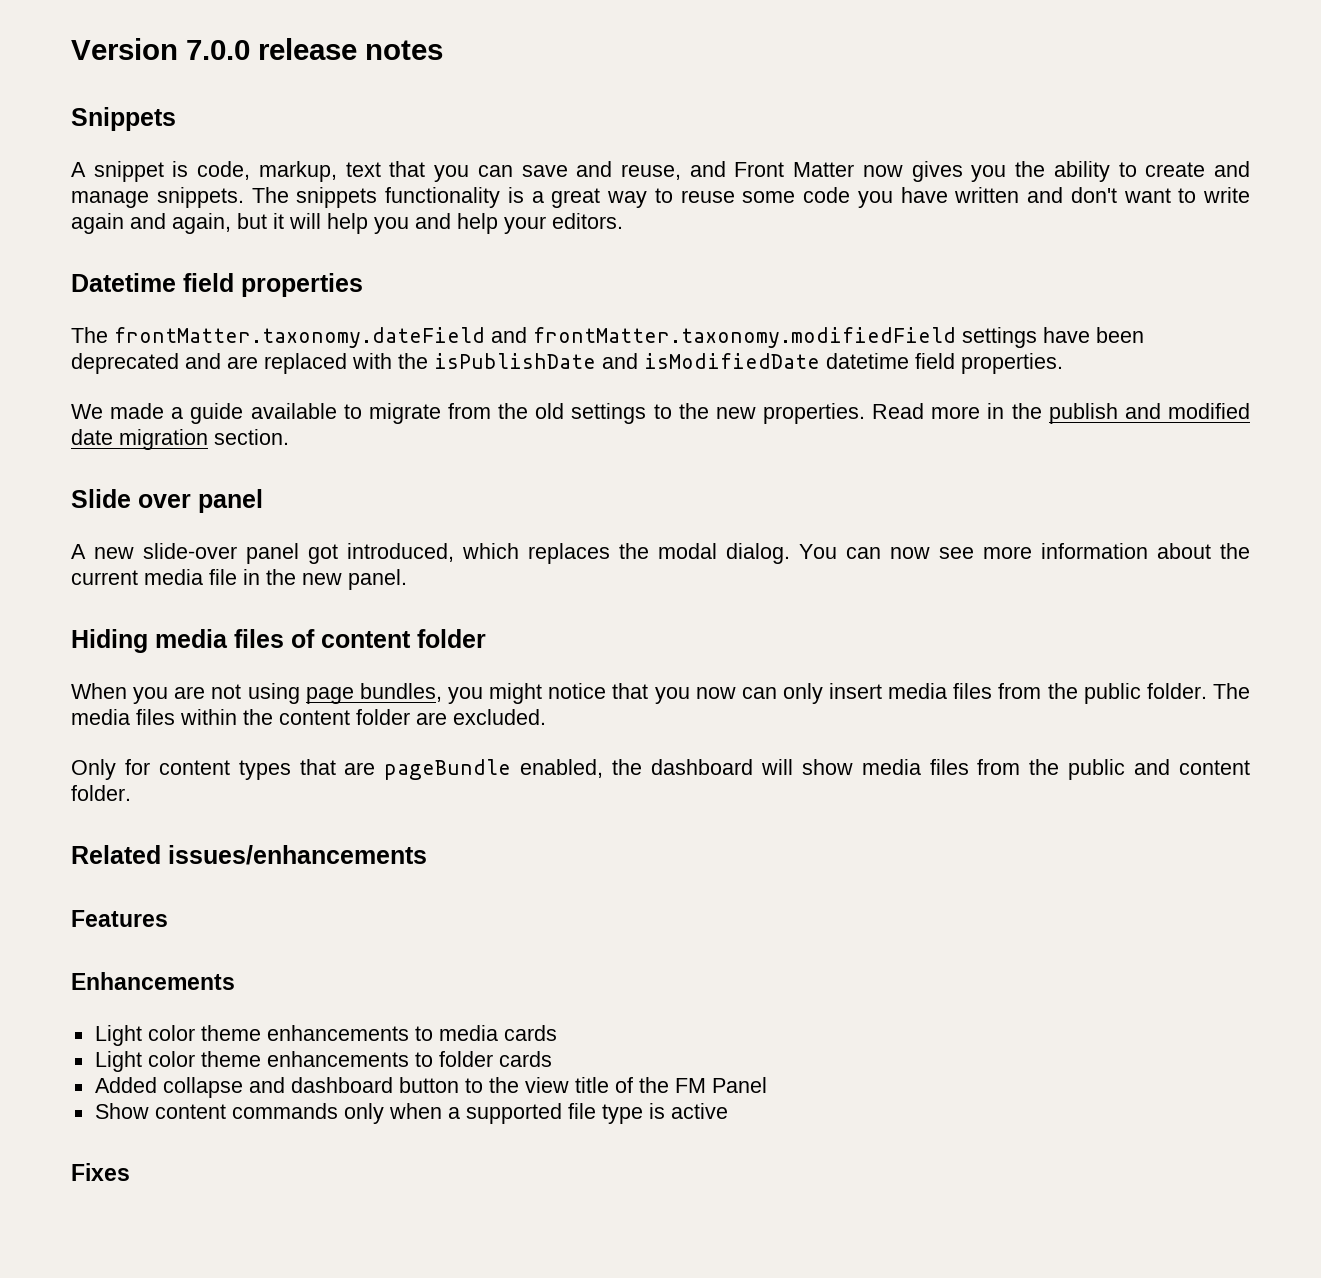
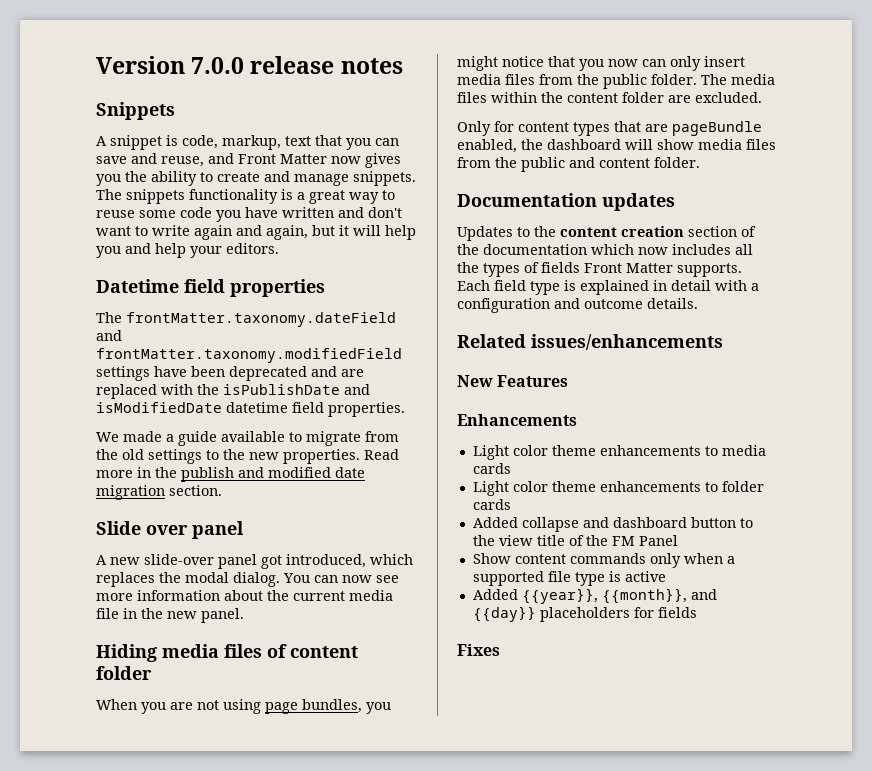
(131, 793) none -> [457,193,675,211] [457,226,756,241] [457,244,753,255] [457,262,742,277] [457,280,759,295] [457,298,698,313] // Documentation updates // Updates to the content creation section of the documentation which now includes all the types of fields Front Matter supports. Each field type is explained in detail with a configuration and outcome details.
(427, 855) none -> [457,375,493,387] New
(728, 1111) none -> [472,588,717,604] [472,606,697,622] // Added {{year}}, {{month}}, and {{day}} placeholders for fields

